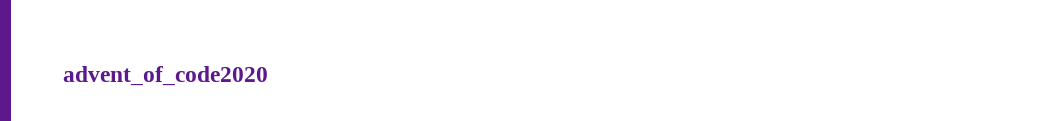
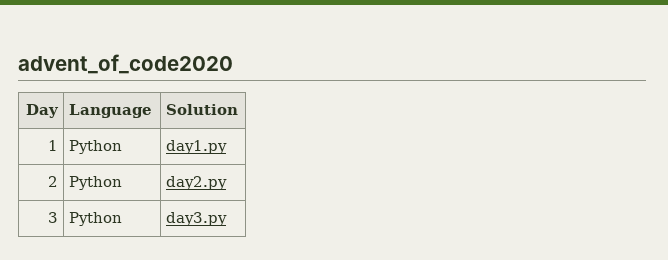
(268, 76) none -> [25,104,59,118] [69,104,153,118] [166,104,239,115] [47,140,58,151] [69,140,123,154] [166,140,228,154] [47,176,58,187] [69,176,123,190] [166,176,228,190] [47,212,58,223] [69,212,123,226] [166,212,228,226] // Day | Language | Solution // 1 | Python | day1.py // 2 | Python | day2.py // 3 | Python | day3.py

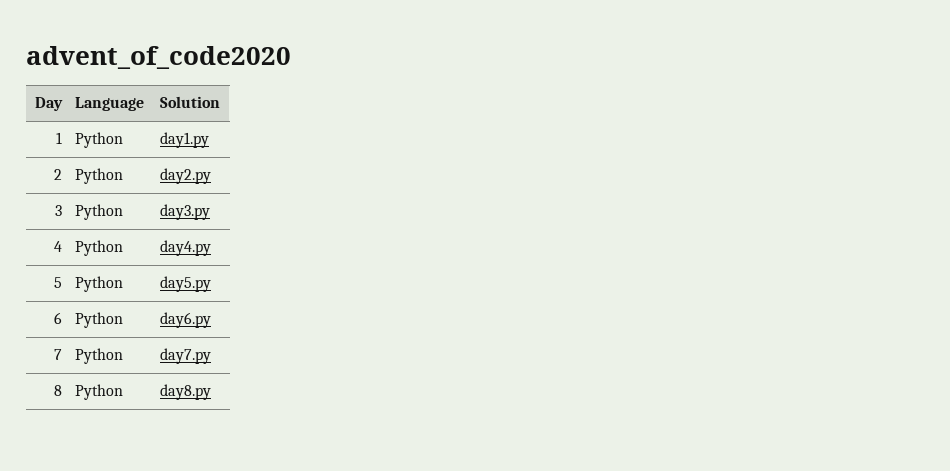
(228, 219) none -> [53,241,62,252] [75,240,124,256] [160,240,212,256] [53,277,62,288] [75,276,124,292] [160,276,212,292] [53,312,62,324] [75,312,124,328] [160,312,212,328] [53,349,62,360] [75,348,124,364] [160,348,212,364] [53,385,62,396] [75,384,124,400] [160,384,212,400] // 4 | Python | day4.py // 5 | Python | day5.py // 6 | Python | day6.py // 7 | Python | day7.py // 8 | Python | day8.py

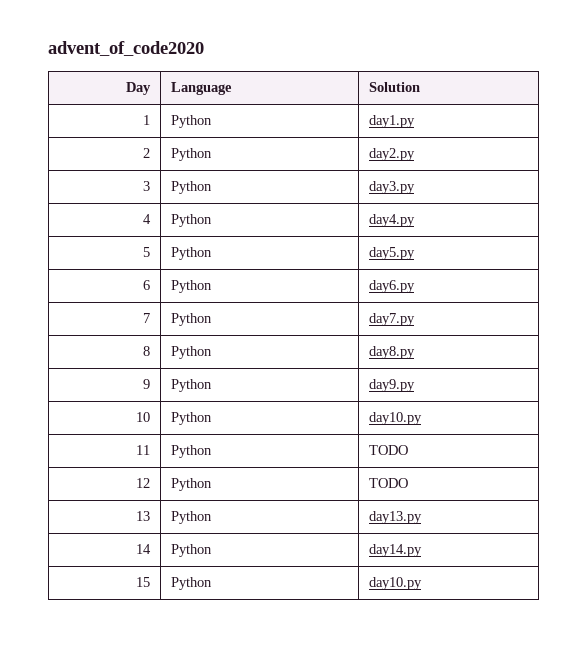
(212, 392) none -> [142,379,150,389] [171,379,213,392] [369,379,416,392] [135,412,150,422] [171,412,213,425] [369,412,423,425] [135,445,150,455] [171,445,213,458] [369,445,409,455] [135,478,150,488] [171,478,213,491] [369,478,409,488] [135,511,150,521] [171,511,213,524] [369,511,423,524] [135,544,151,554] [171,544,213,557] [369,544,423,557] [135,577,150,587] [171,577,213,590] [369,577,423,590] // 9 | Python | day9.py // 10 | Python | day10.py // 11 | Python | TODO // 12 | Python | TODO // 13 | Python | day13.py // 14 | Python | day14.py // 15 | Python | day10.py

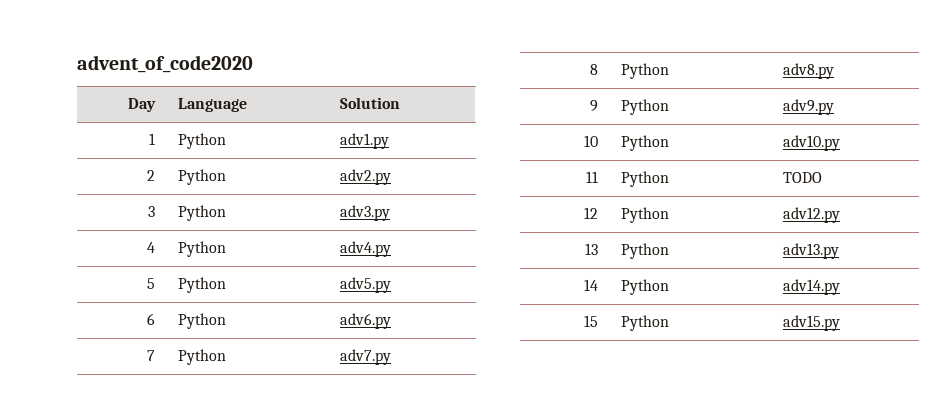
[369,115,416,128] day1.py -> [339,133,389,149] adv1.py
[369,148,416,161] day2.py -> [339,169,391,185] adv2.py
[369,181,416,194] day3.py -> [339,205,390,221] adv3.py
[369,214,416,227] day4.py -> [339,241,391,257] adv4.py
[369,247,416,260] day5.py -> [339,277,391,293] adv5.py
[369,280,416,293] day6.py -> [339,313,391,329] adv6.py
[369,313,416,326] day7.py -> [339,349,391,365] adv7.py
[369,346,416,359] day8.py -> [782,63,834,79] adv8.py
[369,379,416,392] day9.py -> [782,99,834,115] adv9.py
[369,412,423,425] day10.py -> [782,135,840,151] adv10.py
[369,478,409,488] TODO -> [782,207,840,223] adv12.py
[369,511,423,524] day13.py -> [782,243,839,259] adv13.py
[369,544,423,557] day14.py -> [782,279,840,295] adv14.py
[369,577,423,590] day10.py -> [782,315,840,331] adv15.py

